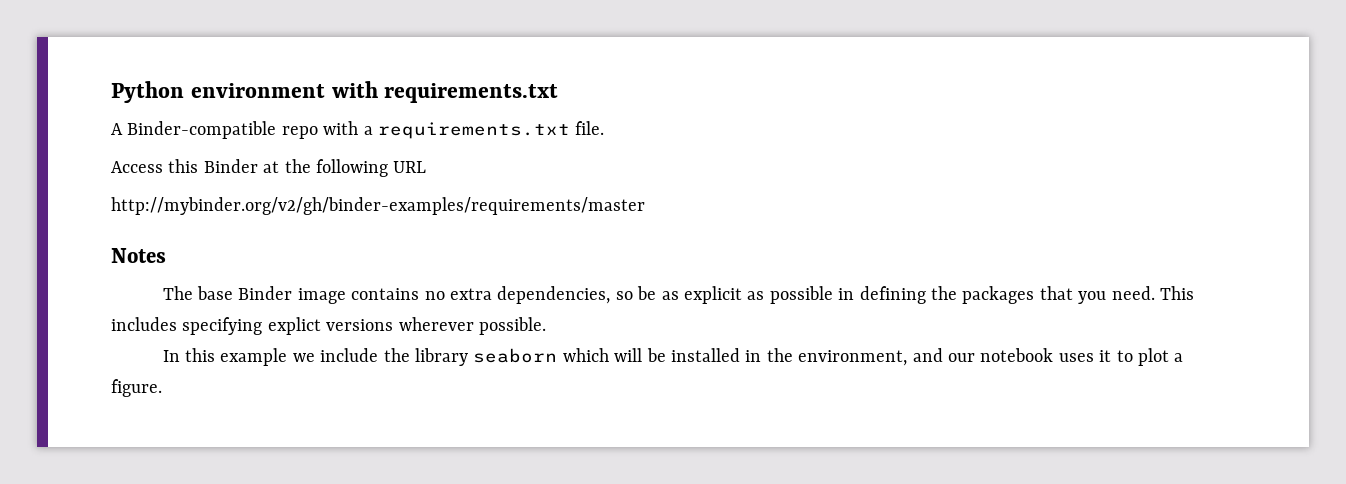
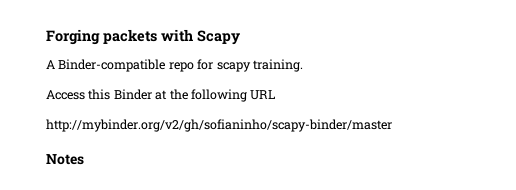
[111,81,559,103] Python environment with requirements.txt -> [46,29,240,45] Forging packets with Scapy
[323,121,605,139] with a requirements.txt file. -> [197,59,303,72] for scapy training.
[111,197,645,215] http://mybinder.org/v2/gh/binder-examples/requirements/master -> [46,119,392,132] http://mybinder.org/v2/gh/sofianinho/scapy-binder/master
[162,286,1194,304] [111,317,546,335] [162,348,1184,366] [111,379,162,397] // The base Binder image contains no extra dependencies, so be as explicit as possible in defining the packages that you need. This includes specifying explict versions wherever possible. // In this example we include the library seaborn which will be installed in the environment, and our notebook uses it to plot a figure. -> (84, 159) none

